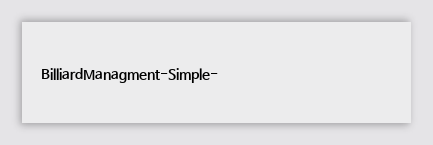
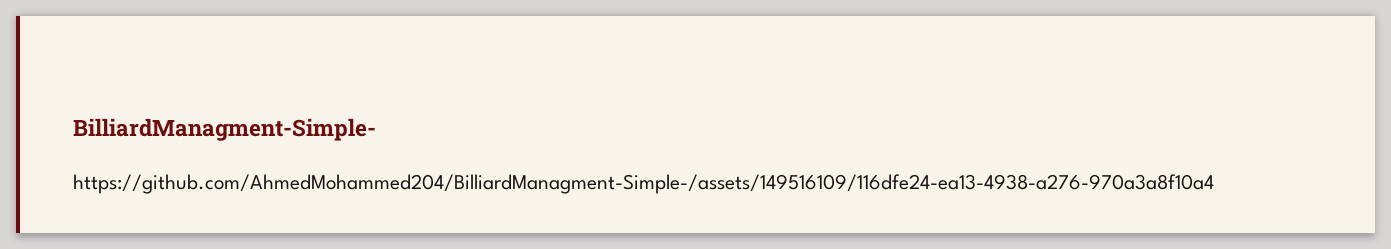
(218, 75) none -> [73,174,1214,194] // https://github.com/AhmedMohammed204/BilliardManagment-Simple-/assets/149516109/116dfe24-ea13-4938-a276-970a3a8f10a4

